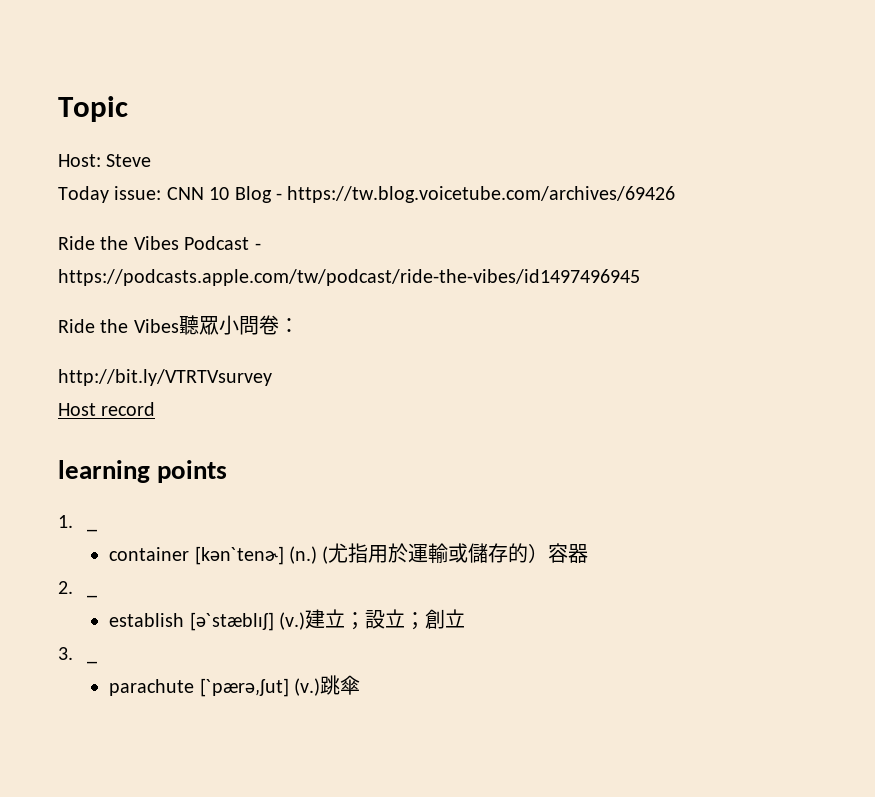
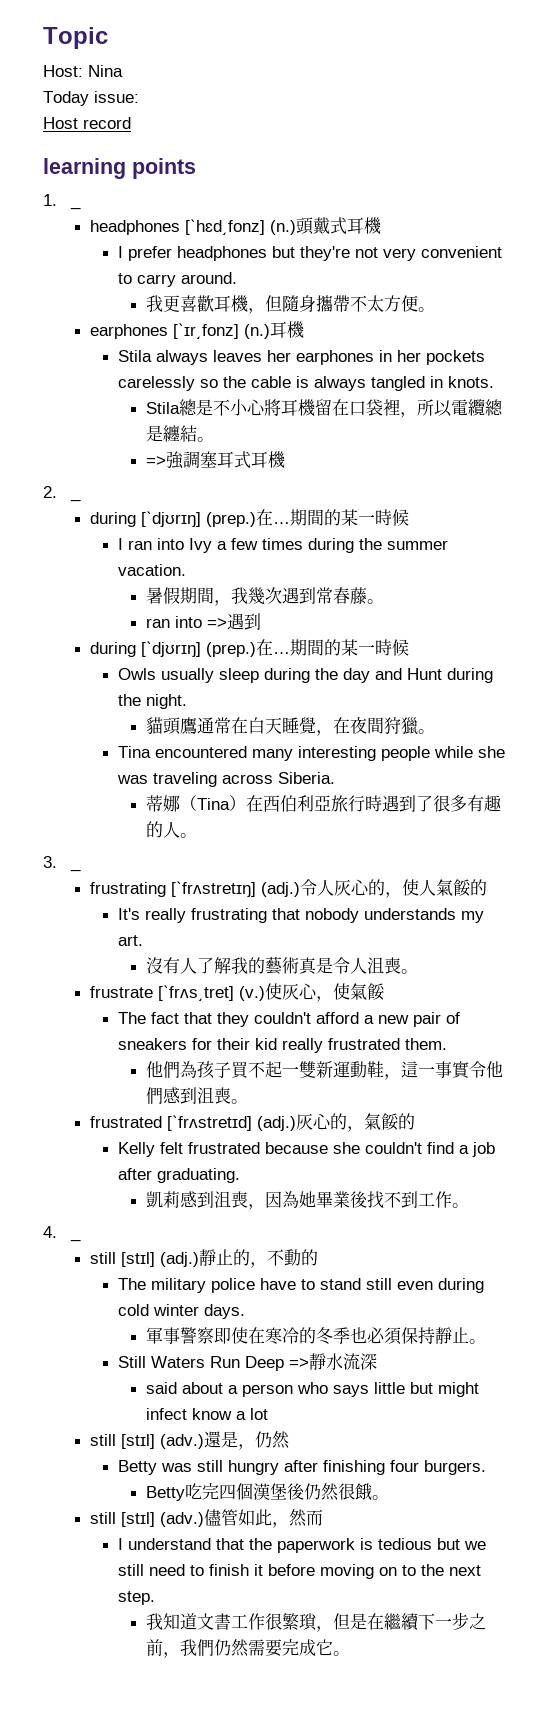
[106,154,152,167] Steve -> [88,65,123,77] Nina
[166,186,676,203] [58,236,261,250] [58,269,640,286] [58,315,299,335] [58,369,272,386] CNN 10 Blog - https://tw.blog.voicetube.com/archives/69426 // Ride the Vibes Podcast - https://podcasts.apple.com/tw/podcast/ride-the-vibes/id1497496945 // Ride the Vibes聽眾小問卷： // http://bit.ly/VTRTVsurvey -> (139, 97) none
[109,543,589,565] [58,581,73,594] [87,594,98,598] [109,609,466,631] [58,647,73,660] [87,660,98,664] [109,675,361,697] container [kənˋtenɚ] (n.) (尤指用於運輸或儲存的）容器 // 2. _ // establish [əˋstæblɪʃ] (v.)建立；設立；創立 // 3. _ // parachute [ˋpærə͵ʃut] (v.)跳傘 -> [89,217,382,235] [117,246,502,261] [117,272,237,287] [146,295,436,314] [89,321,305,339] [117,350,485,365] [117,376,494,391] [146,399,504,418] [146,425,215,442] [146,451,287,469] [43,486,57,498] [70,498,82,502] [89,509,409,527] [117,538,448,553] [117,564,186,576] [146,587,385,606] [146,613,262,630] [89,639,409,657] [117,668,493,683] [117,694,187,709] [146,717,436,736] [117,746,505,761] [116,772,335,787] [146,795,502,812] [146,821,198,838] [43,856,57,868] [70,868,82,872] [89,879,487,898] [117,908,484,923] [117,935,143,946] [146,956,419,975] [89,983,385,1002] [117,1012,460,1027] [117,1038,447,1053] [146,1061,504,1080] [146,1087,249,1104] [89,1113,415,1132] [117,1142,495,1157] [117,1168,240,1183] [146,1191,470,1210] [43,1226,57,1238] [70,1238,82,1242] [89,1249,318,1268] [117,1278,484,1293] [117,1304,245,1319] [146,1327,487,1345] [117,1353,377,1371] [146,1382,480,1397] [146,1408,269,1420] [89,1431,290,1450] [117,1460,486,1475] [146,1483,390,1501] [89,1509,323,1528] [117,1538,486,1553] [117,1564,481,1579] [117,1591,155,1605] [146,1612,487,1632] [146,1639,351,1658] headphones [ˋhɛd͵fonz] (n.)頭戴式耳機 // I prefer headphones but they're not very convenient to carry around. // 我更喜歡耳機，但隨身攜帶不太方便。 // earphones [ˋɪr͵fonz] (n.)耳機 // Stila always leaves her earphones in her pockets carelessly so the cable is always tangled in knots. // Stila總是不小心將耳機留在口袋裡，所以電纜總是纏結。 // =>強調塞耳式耳機 // 2. _ // during [ˋdjʊrɪŋ] (prep.)在…期間的某一時候 // I ran into Ivy a few times during the summer vacation. // 暑假期間，我幾次遇到常春藤。 // ran into =>遇到 // during [ˋdjʊrɪŋ] (prep.)在…期間的某一時候 // Owls usually sleep during the day and Hunt during the night. // 貓頭鷹通常在白天睡覺，在夜間狩獵。 // Tina encountered many interesting people while she was traveling across Siberia. // 蒂娜（Tina）在西伯利亞旅行時遇到了很多有趣的人。 // 3. _ // frustrating [ˋfrʌstretɪŋ] (adj.)令人灰心的，使人氣餒的 // It's really frustrating that nobody understands my art. // 沒有人了解我的藝術真是令人沮喪。 // frustrate [ˋfrʌs͵tret] (v.)使灰心，使氣餒 // The fact that they couldn't afford a new pair of sneakers for their kid really frustrated them. // 他們為孩子買不起一雙新運動鞋，這一事實令他們感到沮喪。 // frustrated [ˋfrʌstretɪd] (adj.)灰心的，氣餒的 // Kelly felt frustrated because she couldn't find a job after graduating. // 凱莉感到沮喪，因為她畢業後找不到工作。 // 4. _ // still [stɪl] (adj.)靜止的，不動的 // The military police have to stand still even during cold winter days. // 軍事警察即使在寒冷的冬季也必須保持靜止。 // Still Waters Run Deep =>靜水流深 // said about a person who says little but might infect know a lot // still [stɪl] (adv.)還是，仍然 // Betty was still hungry after finishing four burgers. // Betty吃完四個漢堡後仍然很餓。 // still [stɪl] (adv.)儘管如此，然而 // I understand that the paperwork is tedious but we still need to finish it before moving on to the next step. // 我知道文書工作很繁瑣，但是在繼續下一步之前，我們仍然需要完成它。

